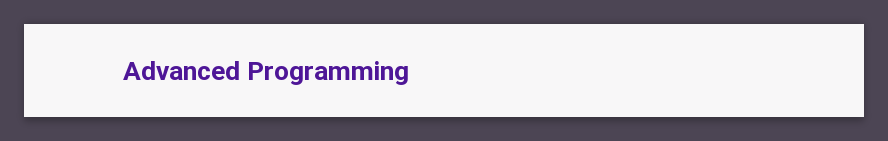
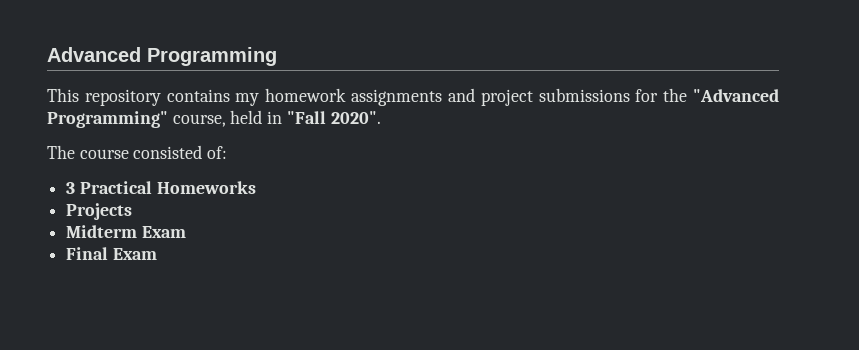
(410, 73) none -> [47,88,780,106] [47,110,381,128] [47,145,228,159] [66,181,256,194] [66,203,133,220] [66,225,186,238] [66,247,157,260] // This repository contains my homework assignments and project submissions for the "Advanced Programming" course, held in "Fall 2020". // The course consisted of: // 3 Practical Homeworks // Projects // Midterm Exam // Final Exam

